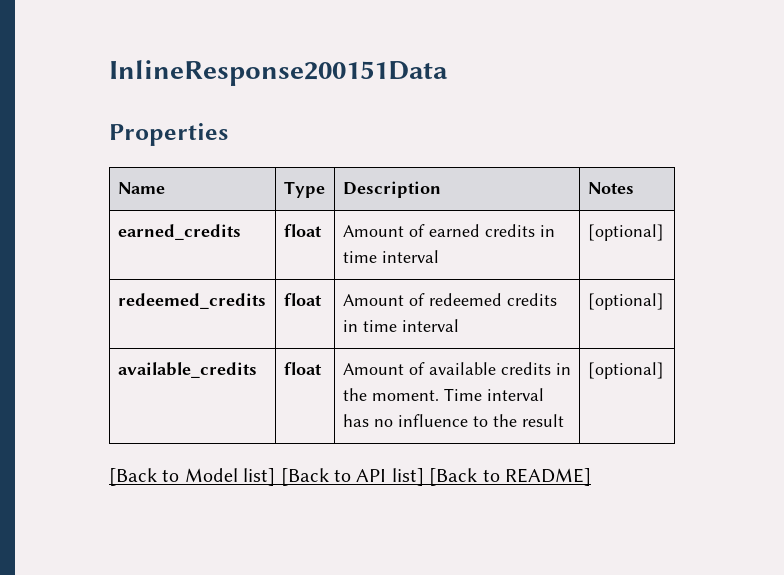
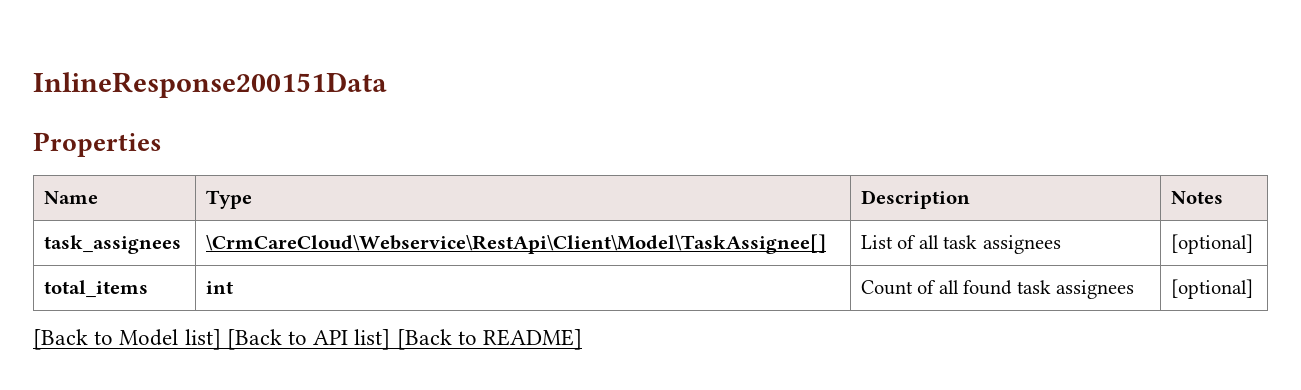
[117,224,241,240] [283,224,322,237] [342,224,555,237] [342,250,439,263] [587,224,664,241] [117,293,266,309] [283,293,322,306] [342,293,557,306] [342,319,459,332] [587,293,664,310] [117,362,257,378] [283,362,322,375] [342,362,571,375] [342,388,544,401] [342,414,564,427] earned_credits | float | Amount of earned credits in time interval | [optional] // redeemed_credits | float | Amount of redeemed credits in time interval | [optional] // available_credits | float | Amount of available credits in the moment. Time interval has no influence to the result -> [43,235,181,254] [205,234,826,254] [860,235,1061,254] [1170,234,1253,254] [43,280,148,298] [205,281,233,294] [860,280,1135,299] task_assignees | \CrmCareCloud\Webservice\RestApi\Client\Model\TaskAssignee[] | List of all task assignees | [optional] // total_items | int | Count of all found task assignees

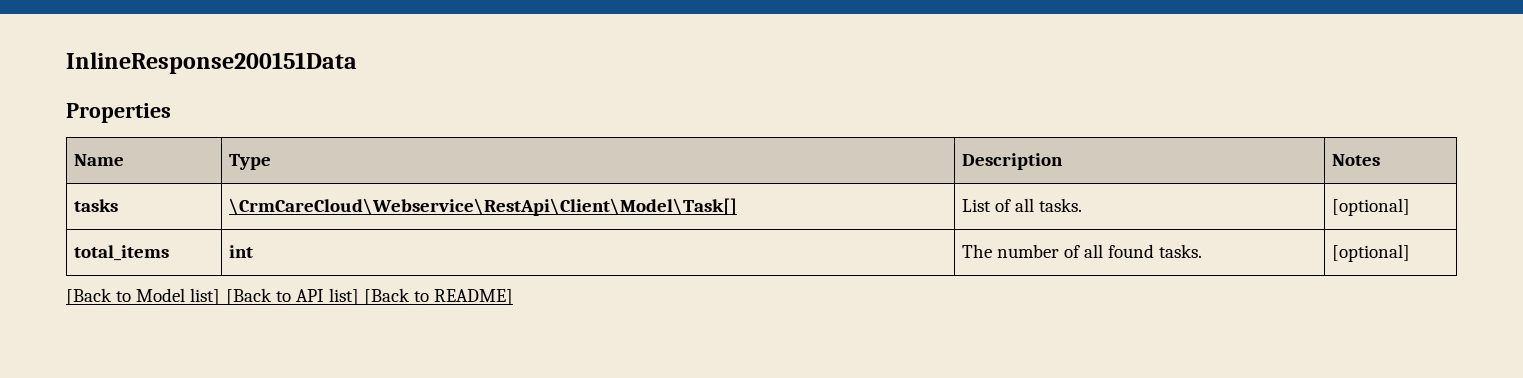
[43,235,181,254] [205,234,826,254] task_assignees | \CrmCareCloud\Webservice\RestApi\Client\Model\TaskAssignee[] -> [73,199,118,212] [228,198,737,216] tasks | \CrmCareCloud\Webservice\RestApi\Client\Model\Task[]
[943,235,1061,254] task assignees -> [1039,198,1083,212] tasks.
[860,280,913,295] Count -> [961,244,1059,258] The number
[1016,280,1135,299] task assignees -> [1159,244,1203,258] tasks.

